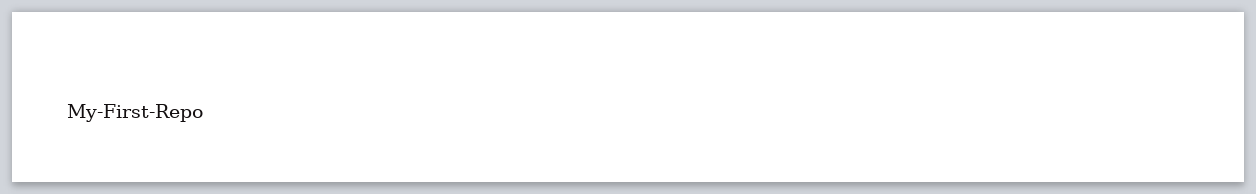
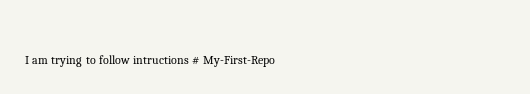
(67, 113) none -> [25,55,200,67] I am trying to follow intructions #

